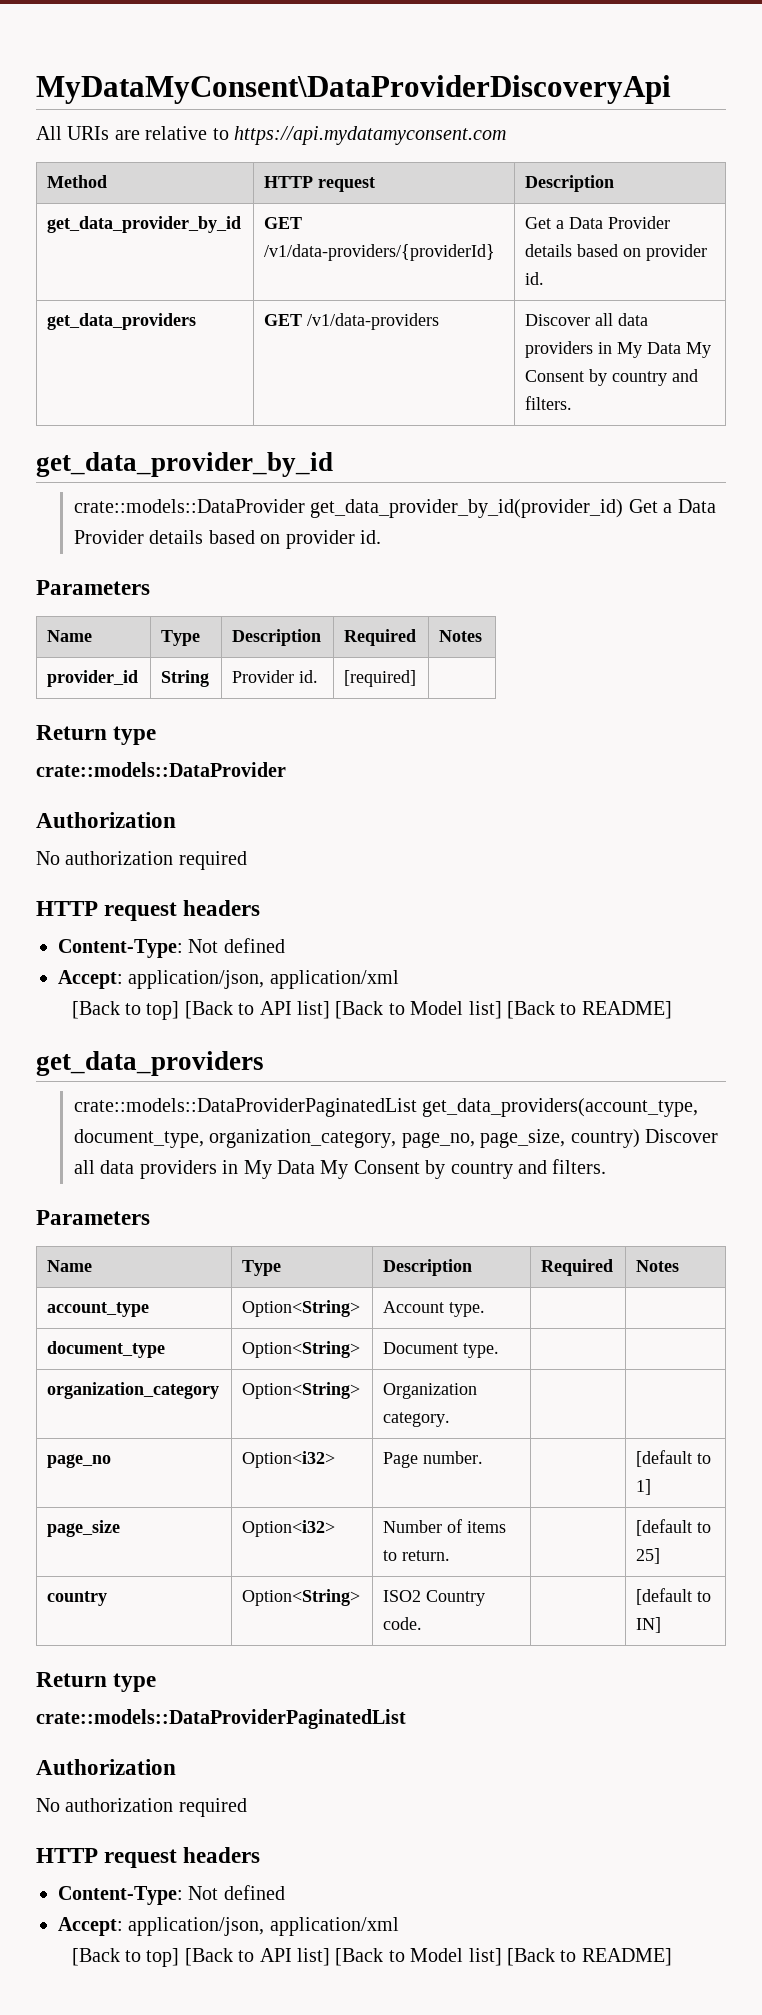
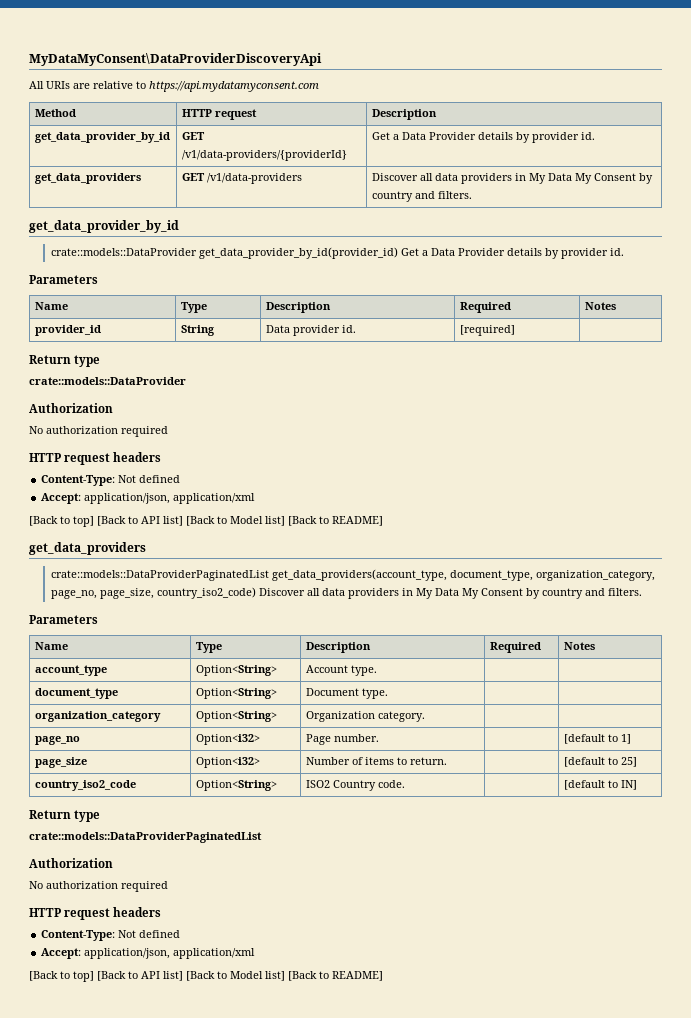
[577,244,642,257] based on -> [515,132,530,143] by
[208,530,281,544] based on -> [544,248,559,259] by
[232,670,295,683] Provider -> [265,325,340,336] Data provider
[570,1129,640,1148] country) -> [156,587,256,599] country_iso2_code)
[47,1591,108,1606] country -> [34,780,136,791] country_iso2_code

